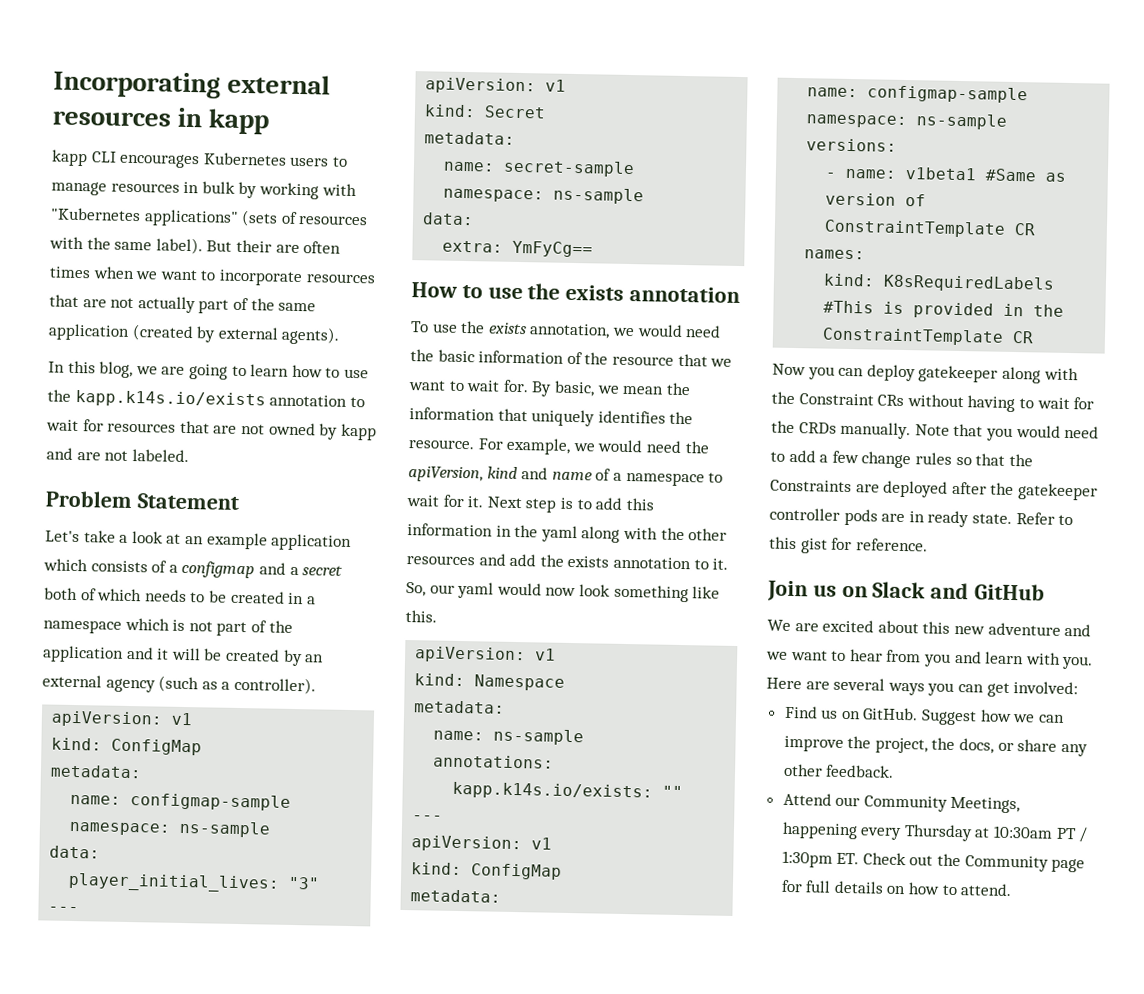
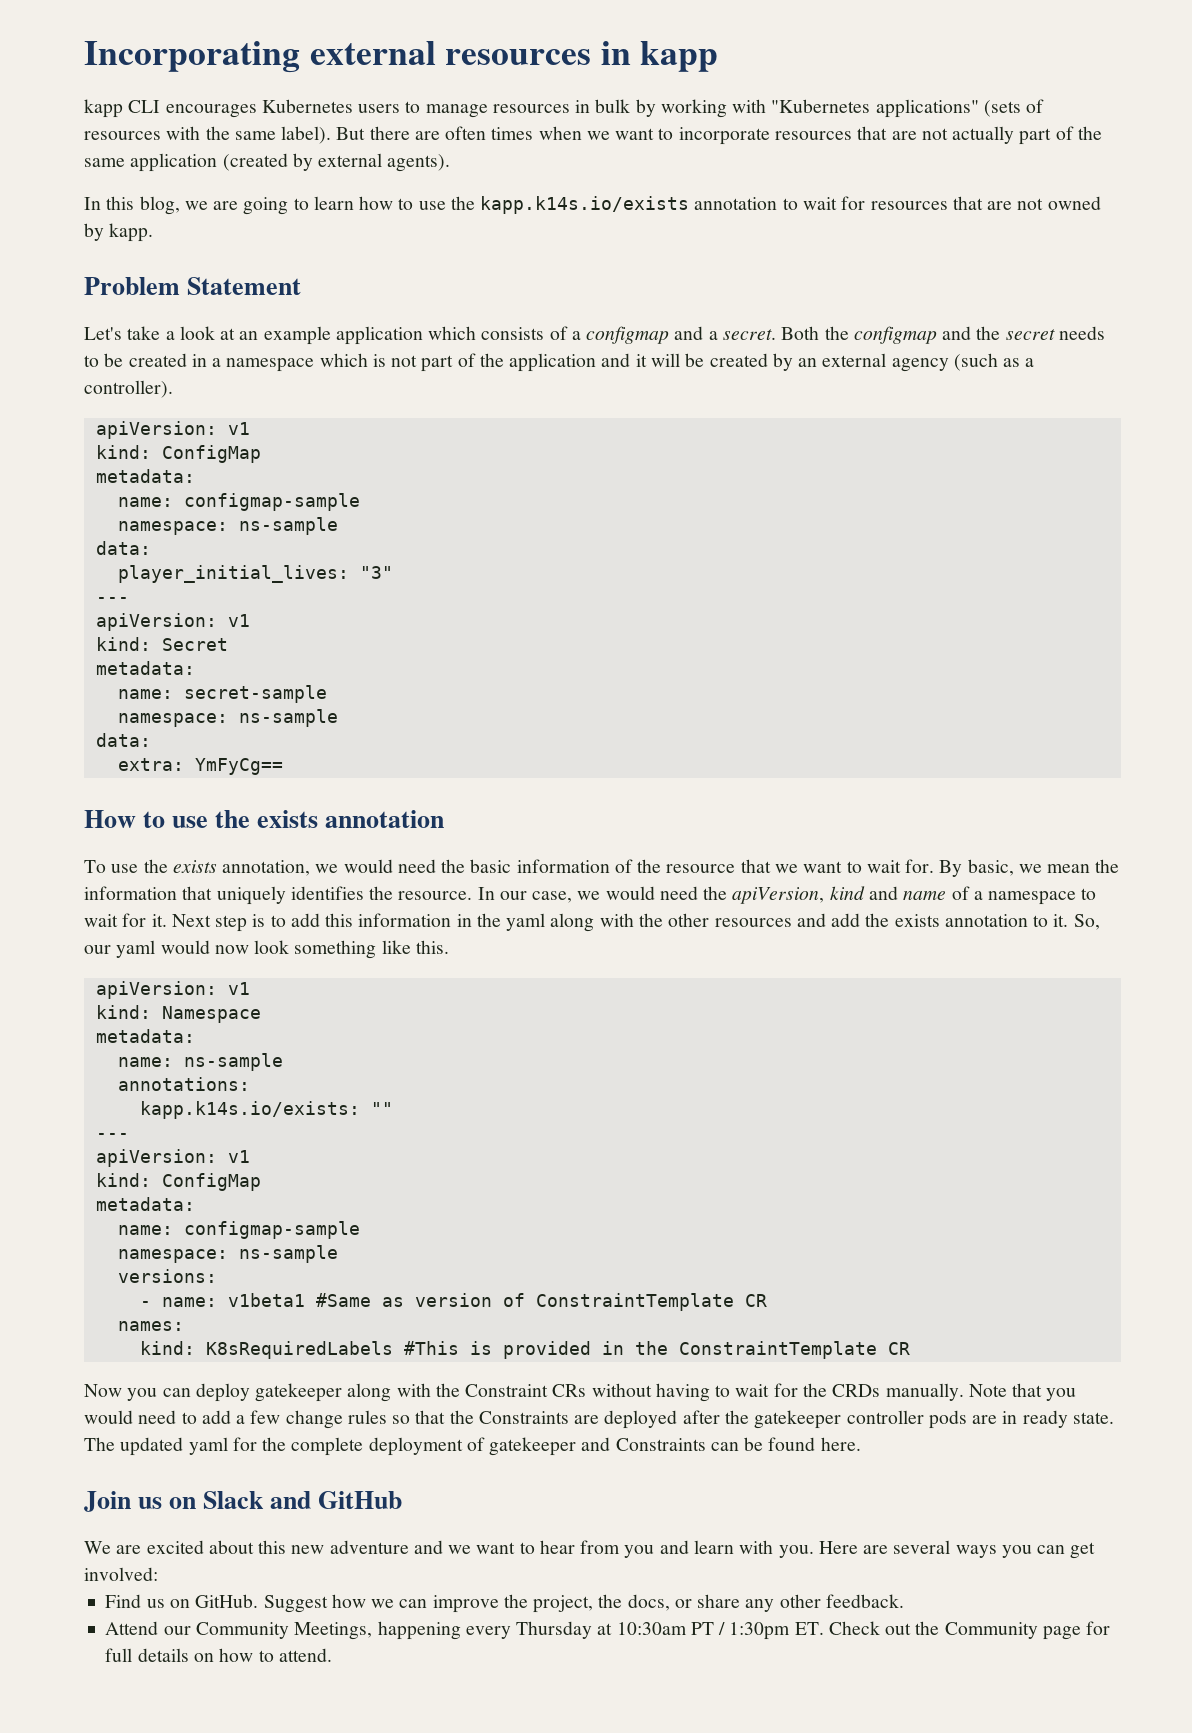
[235,239,272,253] their -> [369,126,410,140] there
[340,423,377,441] [46,447,189,463] kapp and are not labeled. -> [109,223,154,242] kapp.
[302,565,344,576] [44,587,143,602] secret both of which -> [722,326,1055,344] secret. Both the configmap and the secret
[477,437,572,455] For example, -> [477,887,573,903] In our case,
[1015,512,1074,526] [769,536,928,554] Refer to this gist for reference. -> [84,1437,861,1456] The updated yaml for the complete deployment of gatekeeper and Constraints can be found here.

